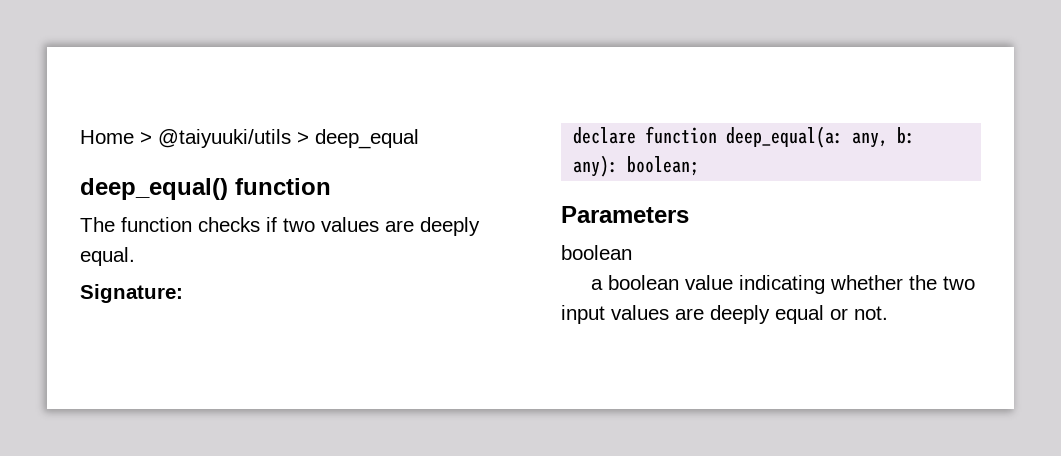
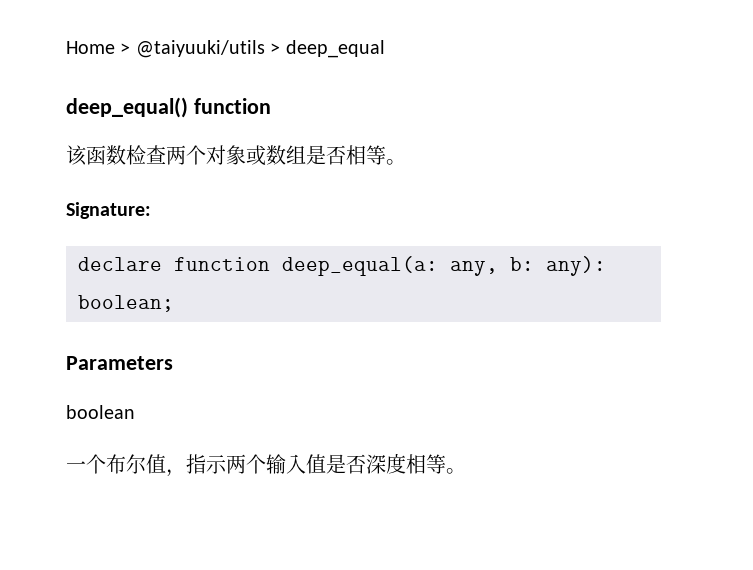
[80,217,480,236] [80,247,135,266] The function checks if two values are deeply equal. -> [66,145,406,166] 该函数检查两个对象或数组是否相等。
[590,275,975,294] [561,305,888,324] a boolean value indicating whether the two input values are deeply equal or not. -> [66,453,466,477] 一个布尔值，指示两个输入值是否深度相等。

